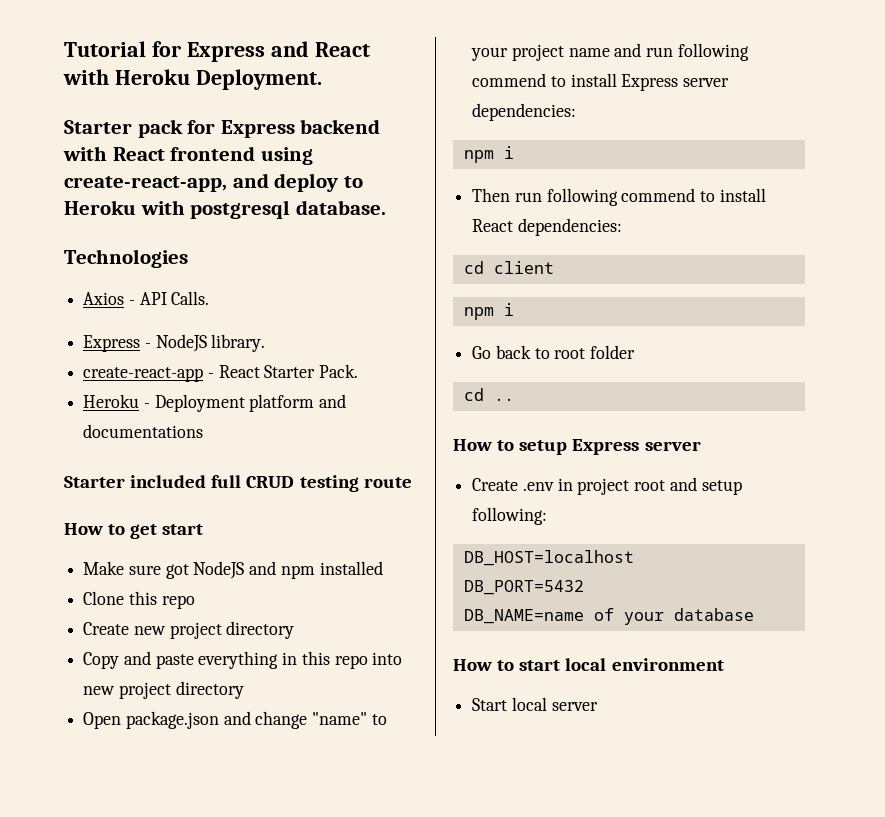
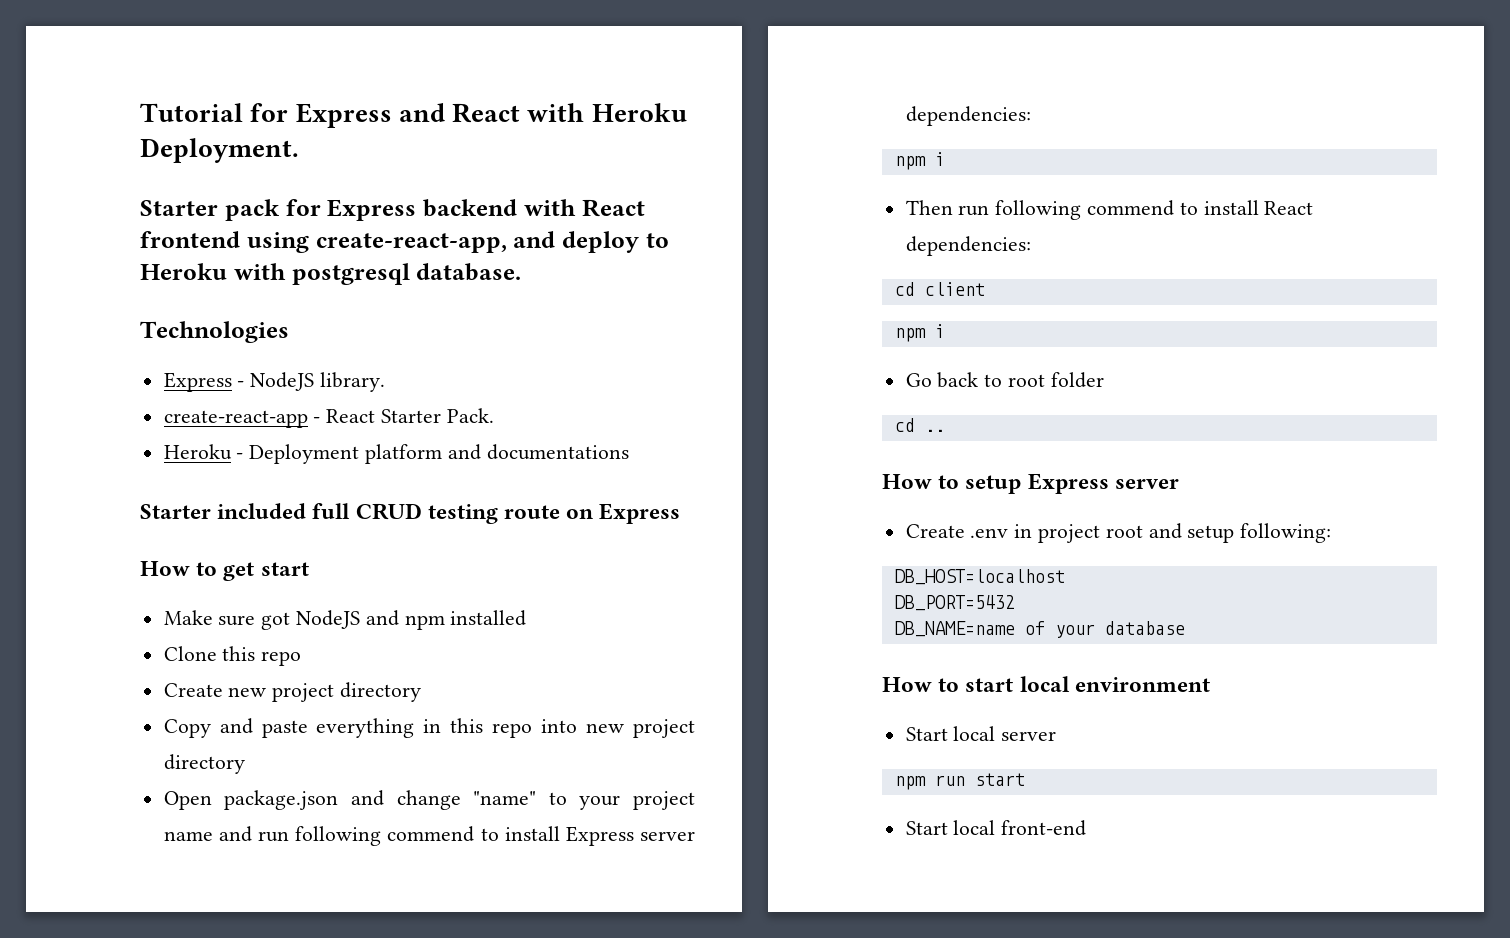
[83,291,210,305] // Axios - API Calls. -> (289, 332) none
(412, 482) none -> [566,503,681,524] on Express
(598, 706) none -> [894,773,1025,790] [905,820,1087,836] // npm run start // Start local front-end

